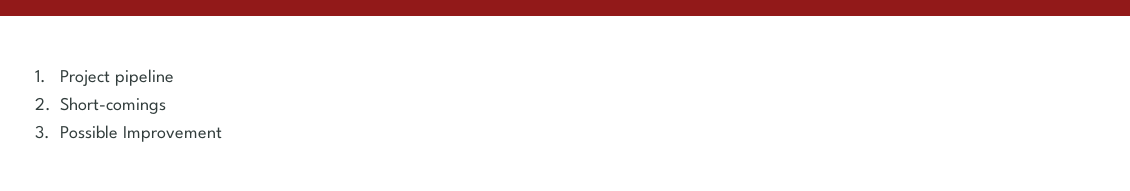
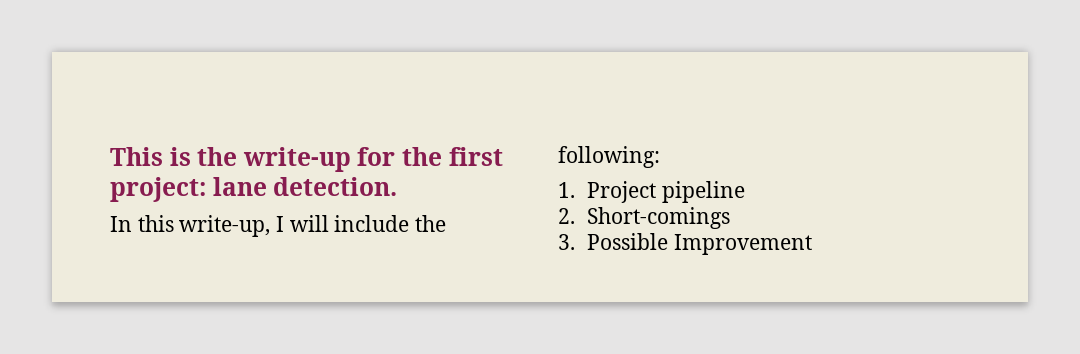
(35, 76) none -> [110,147,503,172] [110,177,398,202] [110,215,447,237] [558,146,660,168] This is the write-up for the first project: lane detection. // In this write-up, I will include the following: //

